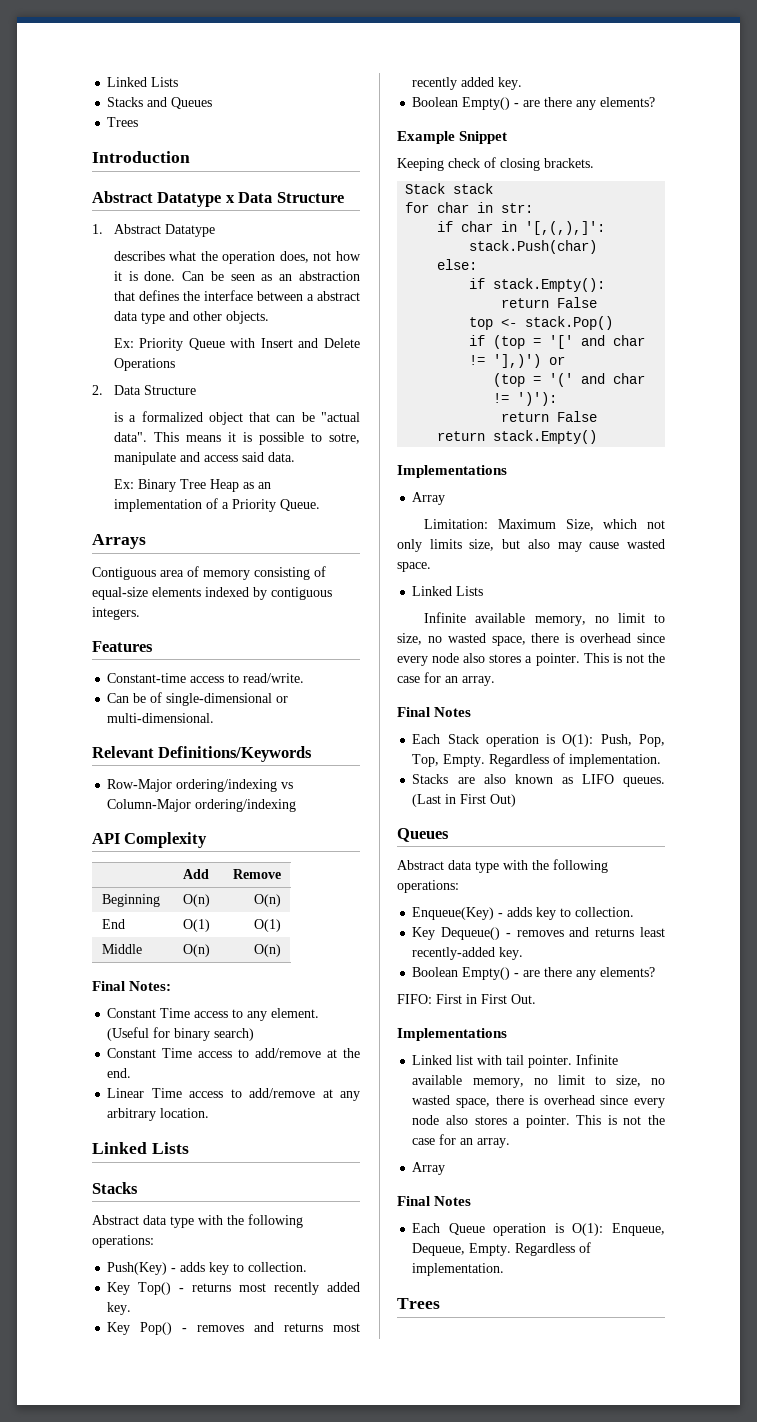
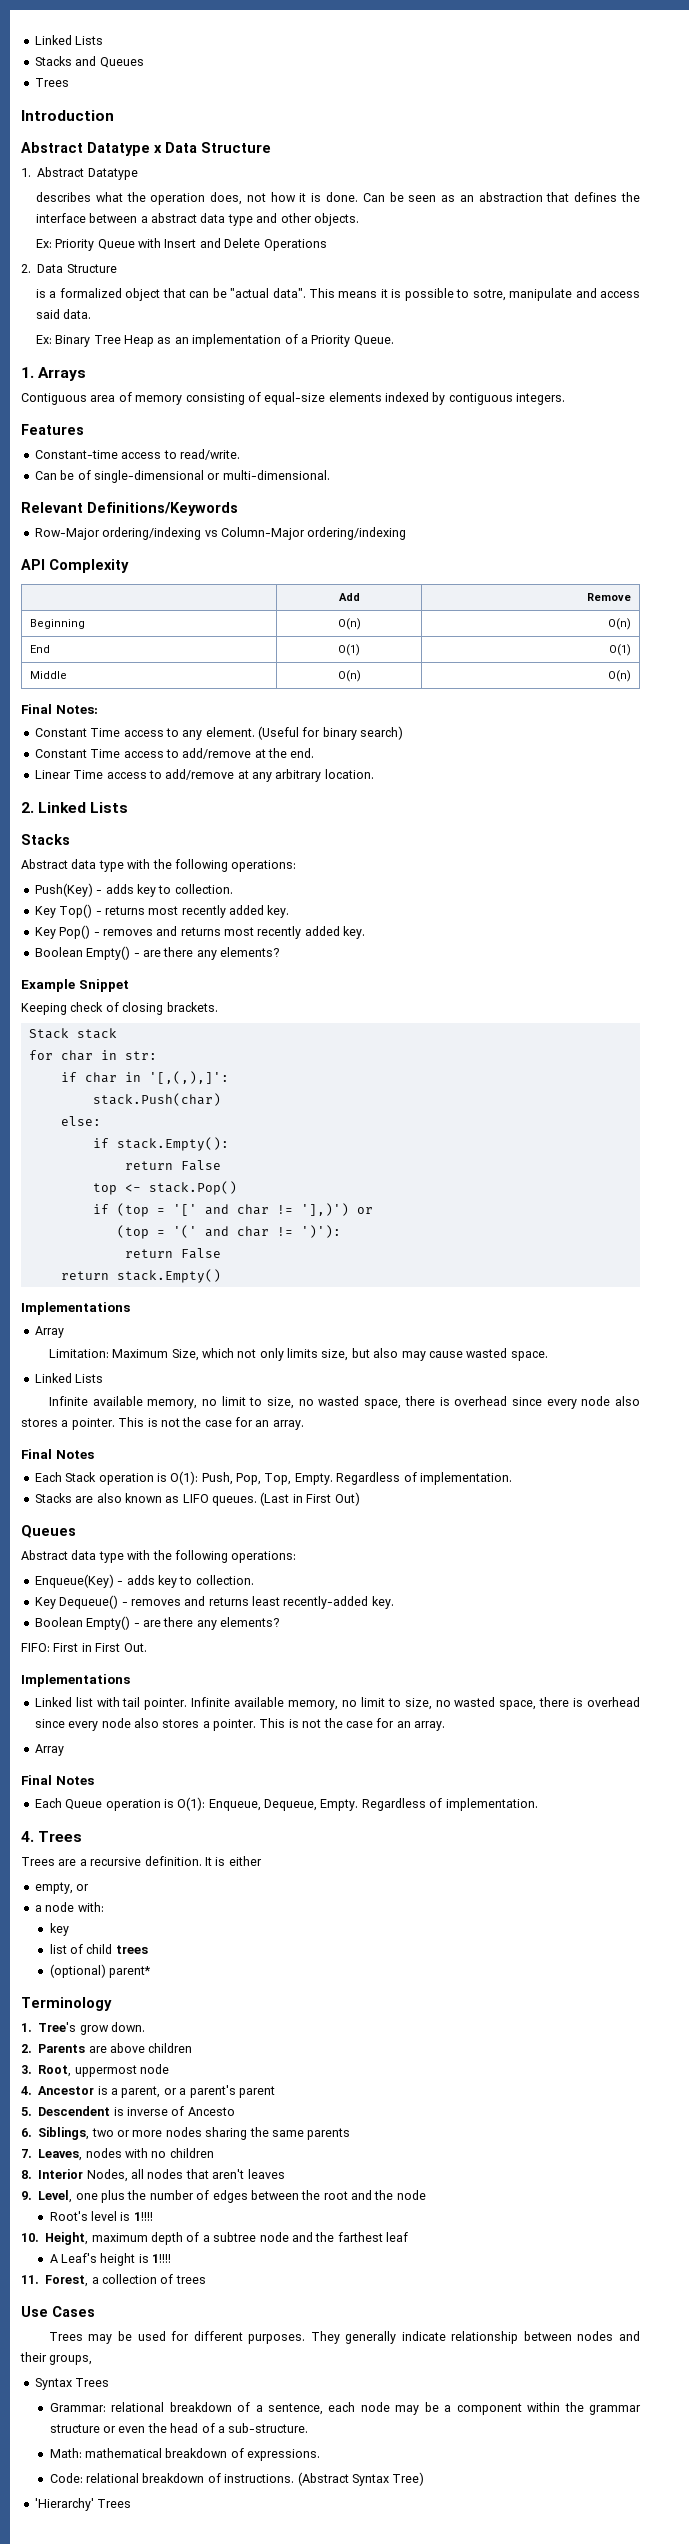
(320, 505) none -> [21,367,34,378] 1.
(210, 1113) none -> [21,802,34,813] 2.
[397,1298,440,1309] Trees -> [21,1831,83,1842] [21,1856,262,1866] [34,1882,90,1894] [34,1902,104,1912] [49,1923,69,1936] [49,1944,148,1954] [49,1964,152,1978] [21,1997,112,2011] [21,2022,145,2035] [21,2043,193,2053] [21,2064,169,2077] [21,2085,275,2098] [21,2106,235,2116] [21,2127,351,2140] [21,2148,214,2161] [21,2169,285,2182] [21,2190,426,2203] [49,2211,153,2221] [21,2232,408,2245] [49,2253,172,2266] [21,2274,206,2287] [21,2306,95,2317] [48,2331,640,2344] [20,2352,93,2365] [34,2378,110,2390] [49,2402,641,2415] [49,2423,309,2433] [49,2448,321,2461] [49,2472,425,2486] [34,2498,132,2511] 4. Trees // Trees are a recursive definition. It is either // empty, or // a node with: // key // list of child trees // (optional) parent* // Terminology // 1. Tree's grow down. // 2. Parents are above children // 3. Root, uppermost node // 4. Ancestor is a parent, or a parent's parent // 5. Descendent is inverse of Ancesto // 6. Siblings, two or more nodes sharing the same parents // 7. Leaves, nodes with no children // 8. Interior Nodes, all nodes that aren't leaves // 9. Level, one plus the number of edges between the root and the node // Root's level is 1!!!! // 10. Height, maximum depth of a subtree node and the farthest leaf // A Leaf's height is 1!!!! // 11. Forest, a collection of trees // Use Cases // Trees may be used for different purposes. They generally indicate relationship between nodes and their groups, // Syntax Trees // Grammar: relational breakdown of a sentence, each node may be a component within the grammar structure or even the head of a sub-structure. // Math: mathematical breakdown of expressions. // Code: relational breakdown of instructions. (Abstract Syntax Tree) // 'Hierarchy' Trees

